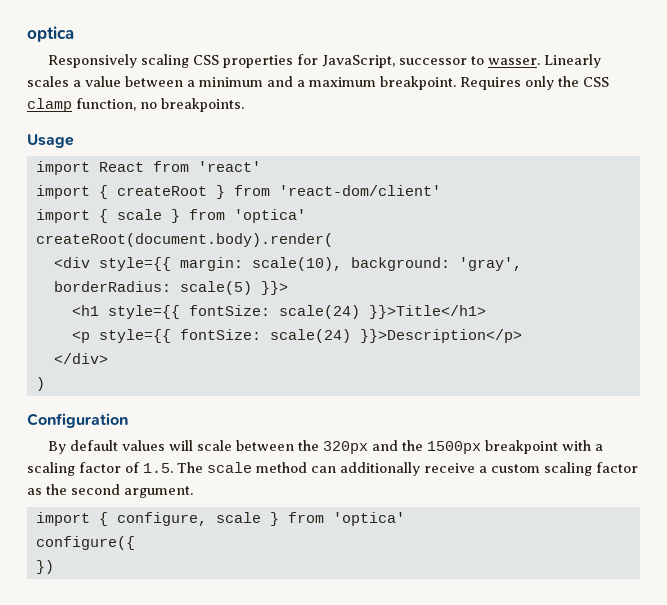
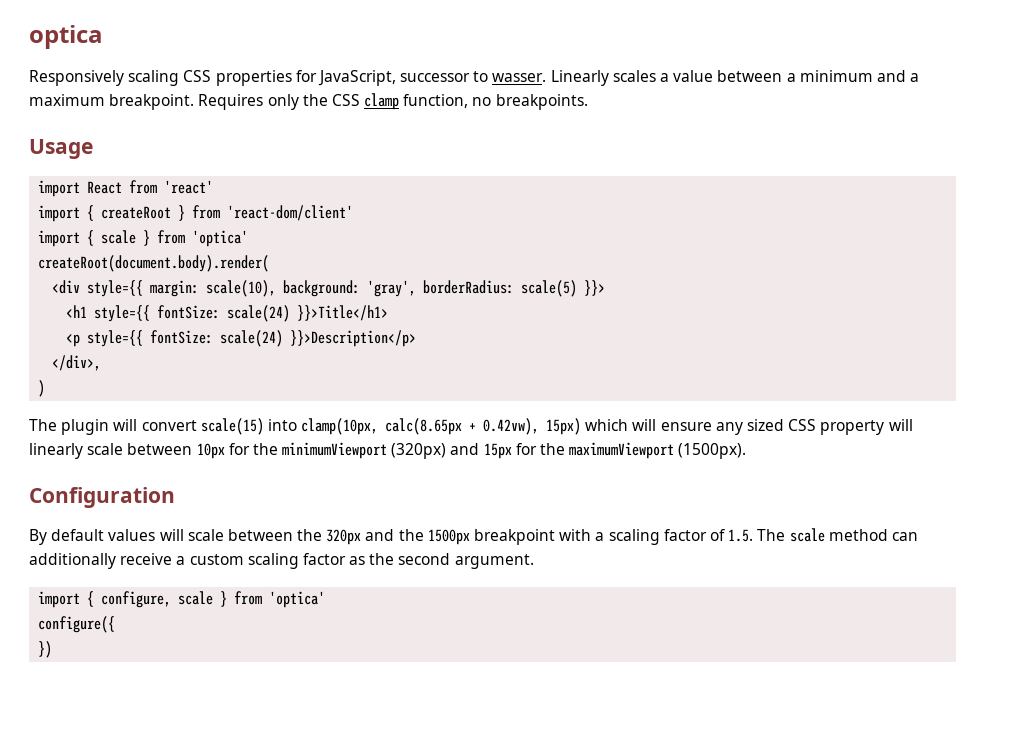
[53,353,108,364] </div> -> [52,355,102,371] </div>,
(45, 384) none -> [29,418,913,435] [29,442,747,459] // The plugin will convert scale(15) into clamp(10px, calc(8.65px + 0.42vw), 15px) which will ensure any sized CSS property will linearly scale between 10px for the minimumViewport (320px) and 15px for the maximumViewport (1500px).

